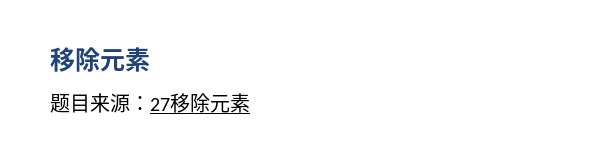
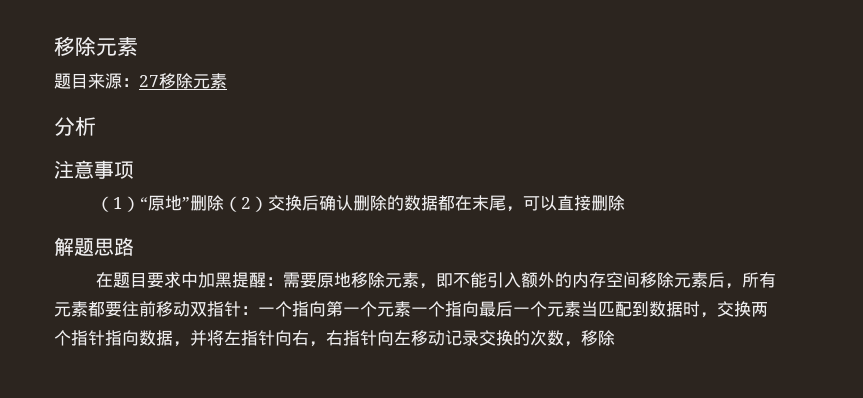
(250, 103) none -> [54,117,96,136] [54,160,134,179] [95,195,625,212] [54,237,134,256] [95,272,776,289] [54,301,768,318] [54,330,615,347] // 分析 // 注意事项 // （1）“原地”删除（2）交换后确认删除的数据都在末尾，可以直接删除 // 解题思路 // 在题目要求中加黑提醒：需要原地移除元素，即不能引入额外的内存空间移除元素后，所有元素都要往前移动双指针：一个指向第一个元素一个指向最后一个元素当匹配到数据时，交换两个指针指向数据，并将左指针向右，右指针向左移动记录交换的次数，移除

